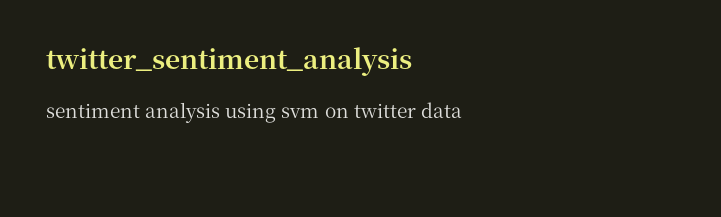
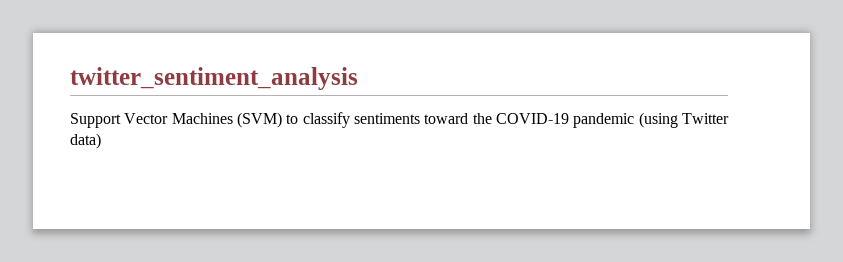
[46,102,462,123] sentiment analysis using svm on twitter data -> [70,112,729,128] [70,133,101,149] Support Vector Machines (SVM) to classify sentiments toward the COVID-19 pandemic (using Twitter data)

